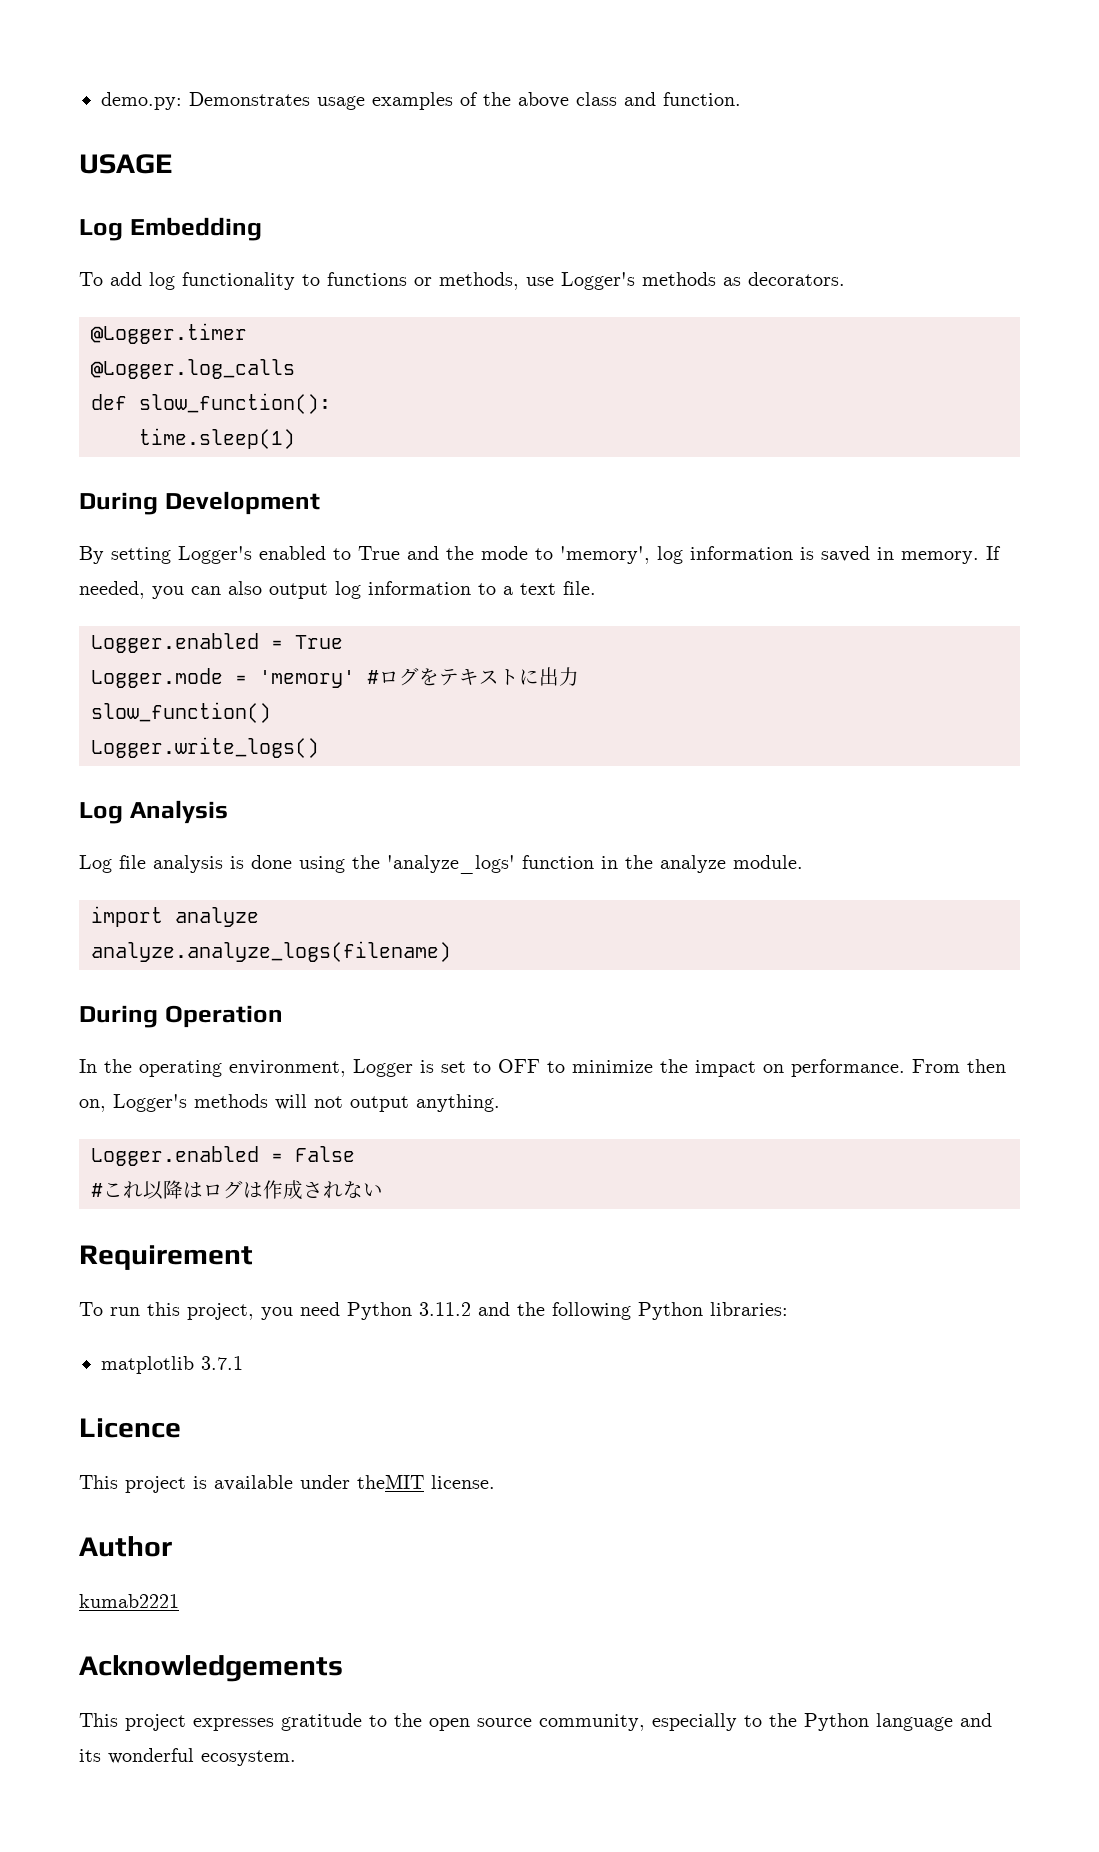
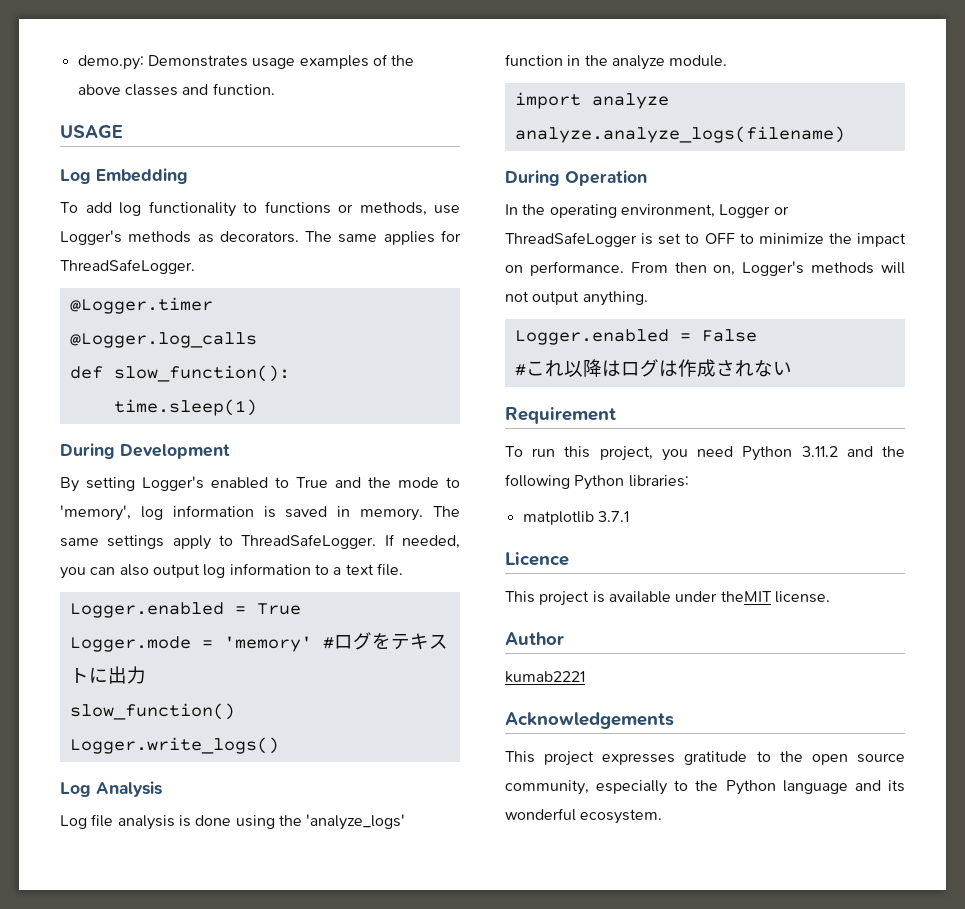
[576,92,617,106] class -> [124,84,178,96] classes
(845, 279) none -> [305,230,461,245] [60,259,195,274] The same applies for ThreadSafeLogger.
(979, 557) none -> [432,506,460,517] [60,534,377,550] The same settings apply to ThreadSafeLogger.
(413, 1068) none -> [773,206,789,215] [505,232,637,247] or ThreadSafeLogger

